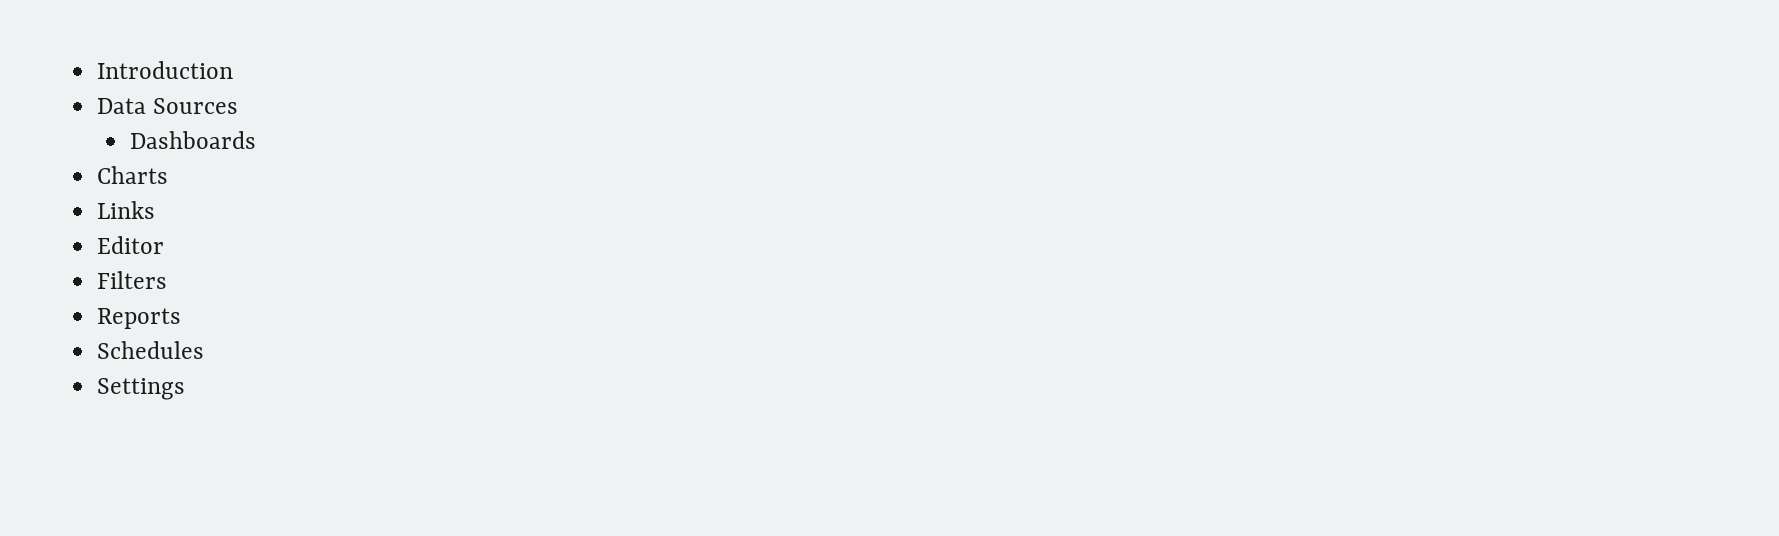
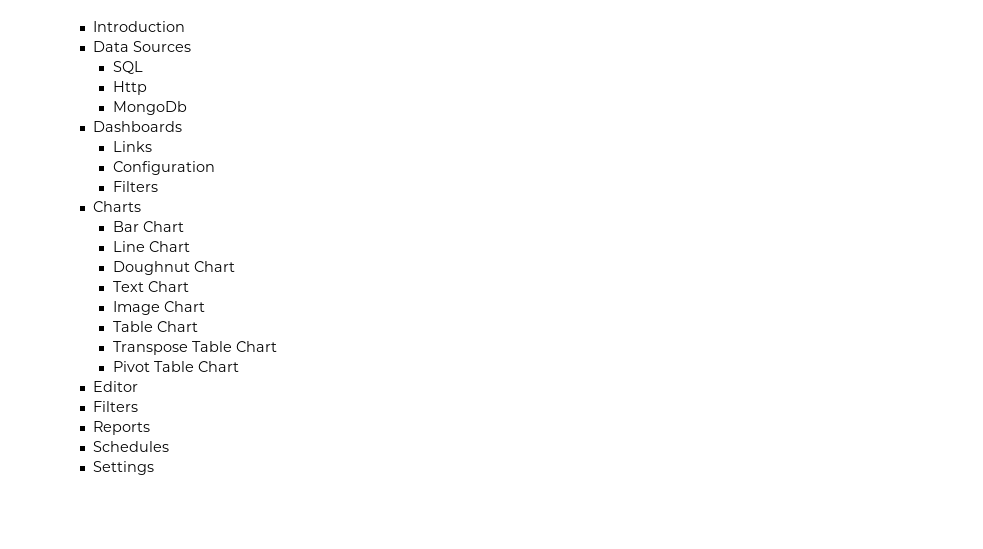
[130,131,257,149] [97,166,169,184] [97,201,156,219] Dashboards // Charts // Links -> [112,61,143,74] [112,81,147,95] [112,101,187,115] [92,121,182,132] [112,141,152,152] [112,161,215,175] [112,181,158,192] [92,201,141,212] [112,221,184,232] [112,241,190,252] [112,261,235,275] [112,281,189,292] [112,301,205,315] [112,321,198,332] [112,341,277,355] [112,361,239,372] SQL // Http // MongoDb // Dashboards // Links // Configuration // Filters // Charts // Bar Chart // Line Chart // Doughnut Chart // Text Chart // Image Chart // Table Chart // Transpose Table Chart // Pivot Table Chart

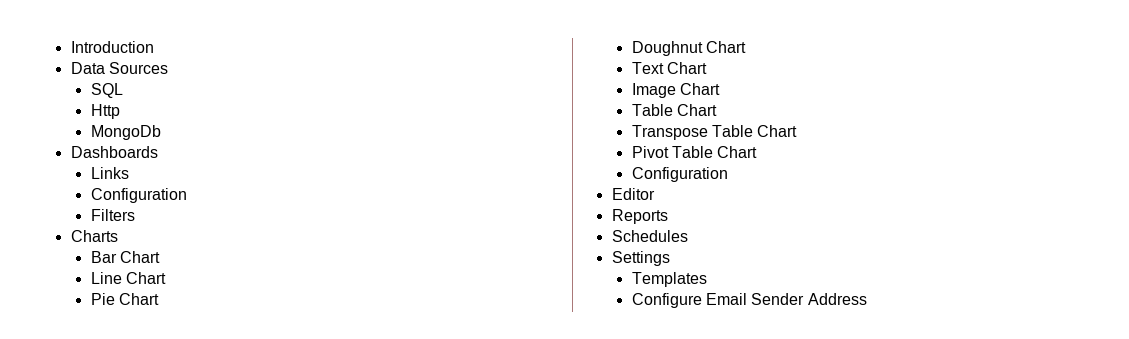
(190, 246) none -> [90,293,160,305] // Pie Chart
(239, 366) none -> [631,167,728,182] // Configuration
[92,401,138,412] // Filters -> (655, 194) none
(154, 468) none -> [631,272,707,287] [631,293,867,308] // Templates // Configure Email Sender Address

